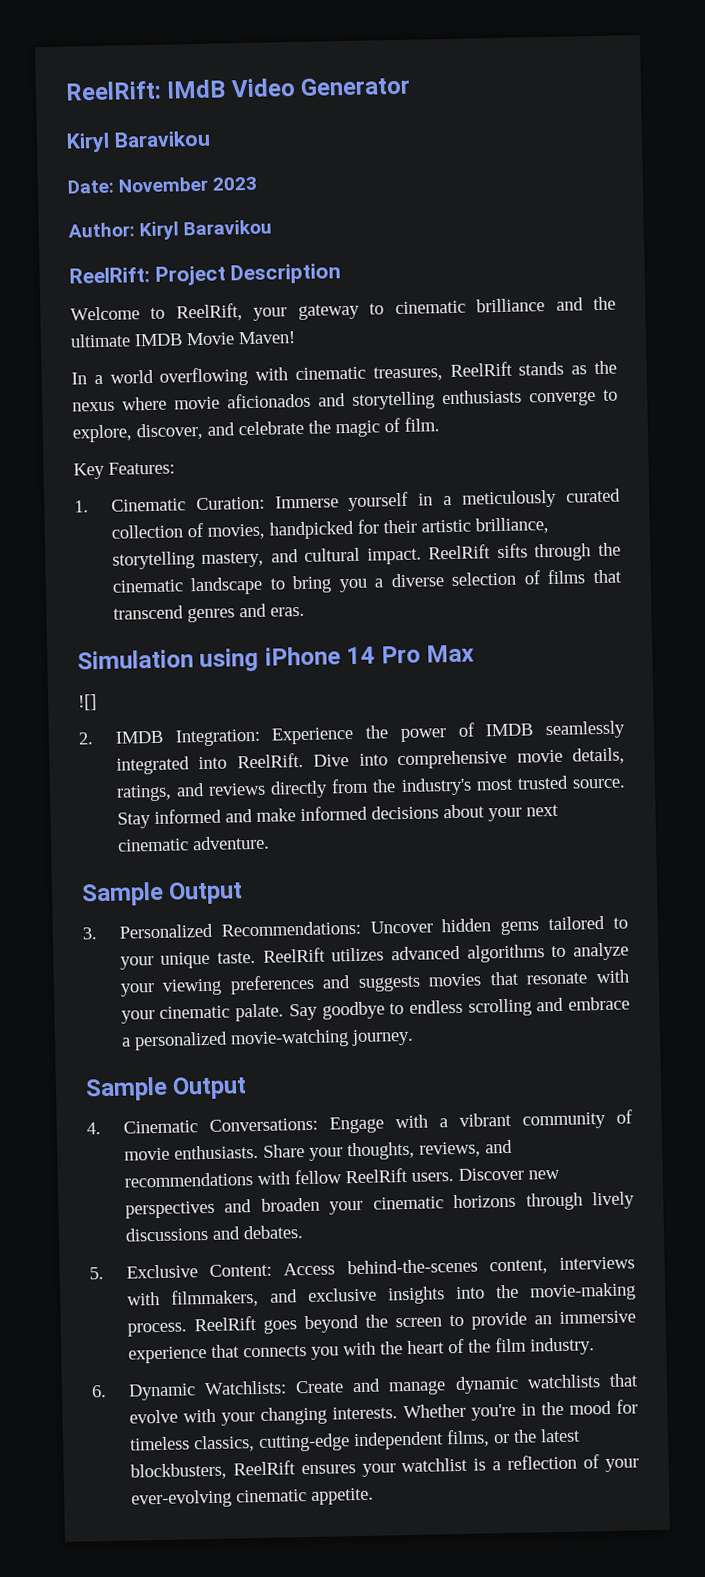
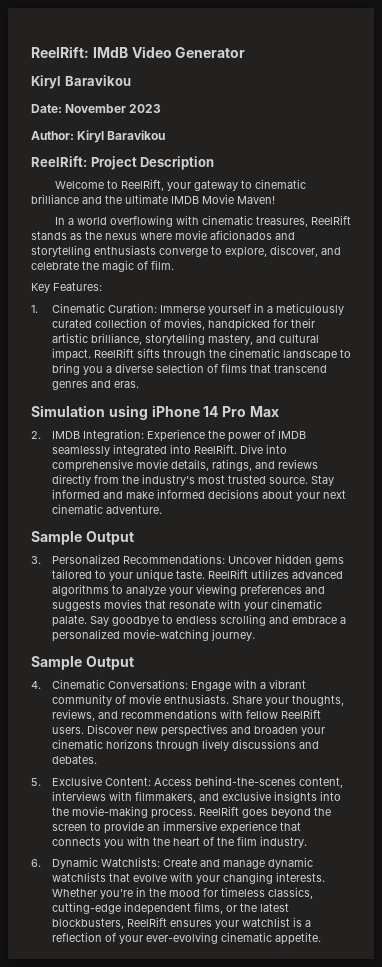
[78,694,97,711] // ![] -> (279, 411) none

